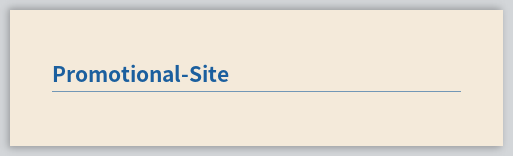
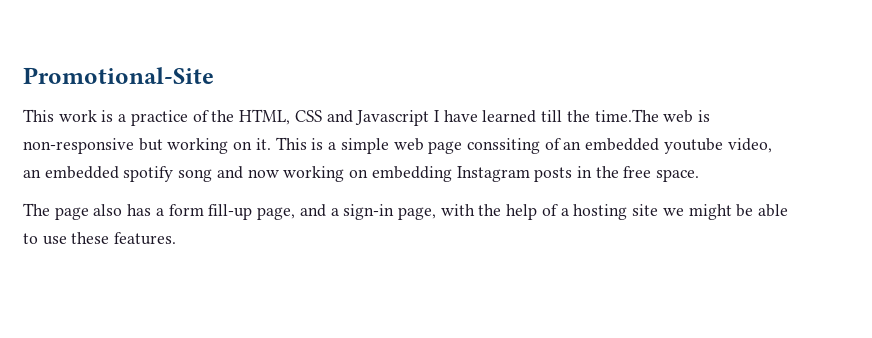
(229, 73) none -> [23,109,711,126] [23,137,772,154] [23,166,700,182] [23,203,788,220] [23,232,177,245] // This work is a practice of the HTML, CSS and Javascript I have learned till the time.The web is non-responsive but working on it. This is a simple web page conssiting of an embedded youtube video, an embedded spotify song and now working on embedding Instagram posts in the free space. // The page also has a form fill-up page, and a sign-in page, with the help of a hosting site we might be able to use these features.

